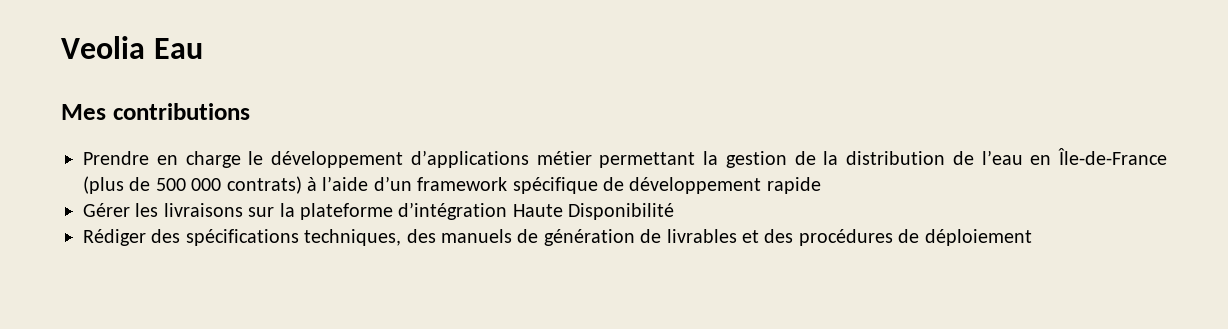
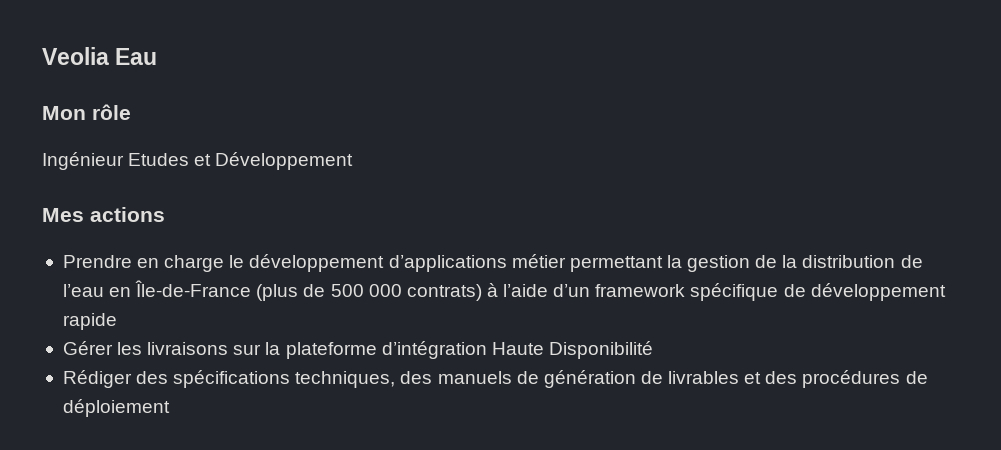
(203, 48) none -> [42,104,131,120] [42,152,354,170] // Mon rôle // Ingénieur Etudes et Développement
[112,103,250,120] contributions -> [90,207,165,222] actions

